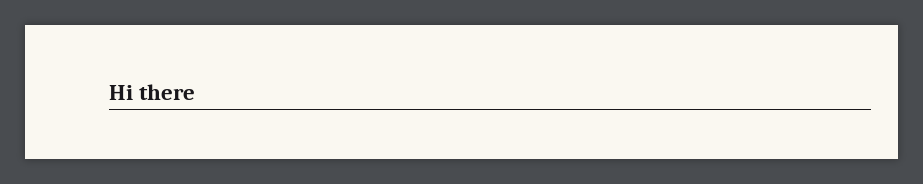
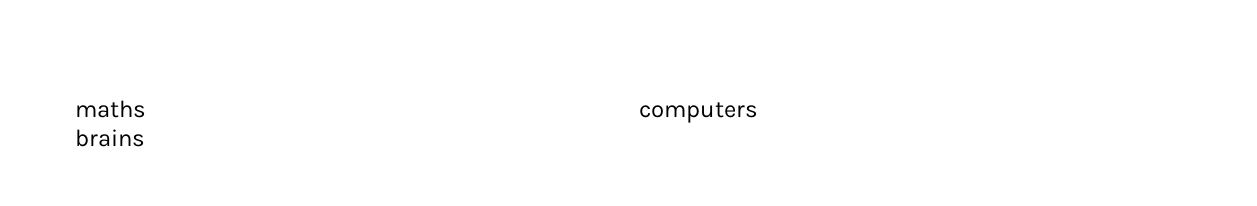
[109,84,196,100] Hi there -> [75,100,146,118] [75,129,145,147] [639,102,758,123] maths // brains // computers

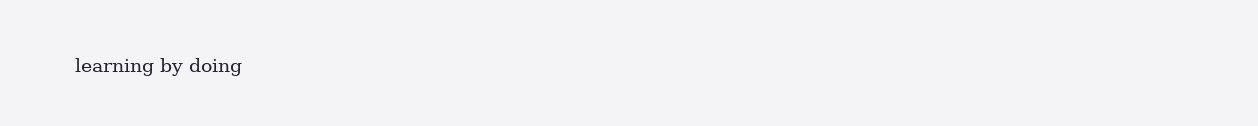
[75,100,146,118] [75,129,145,147] [639,102,758,123] maths // brains // computers -> [75,58,242,76] learning by doing

